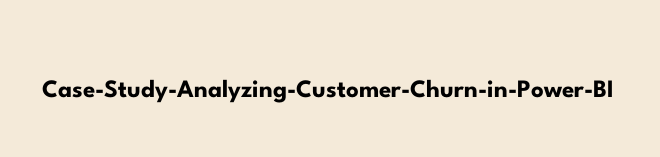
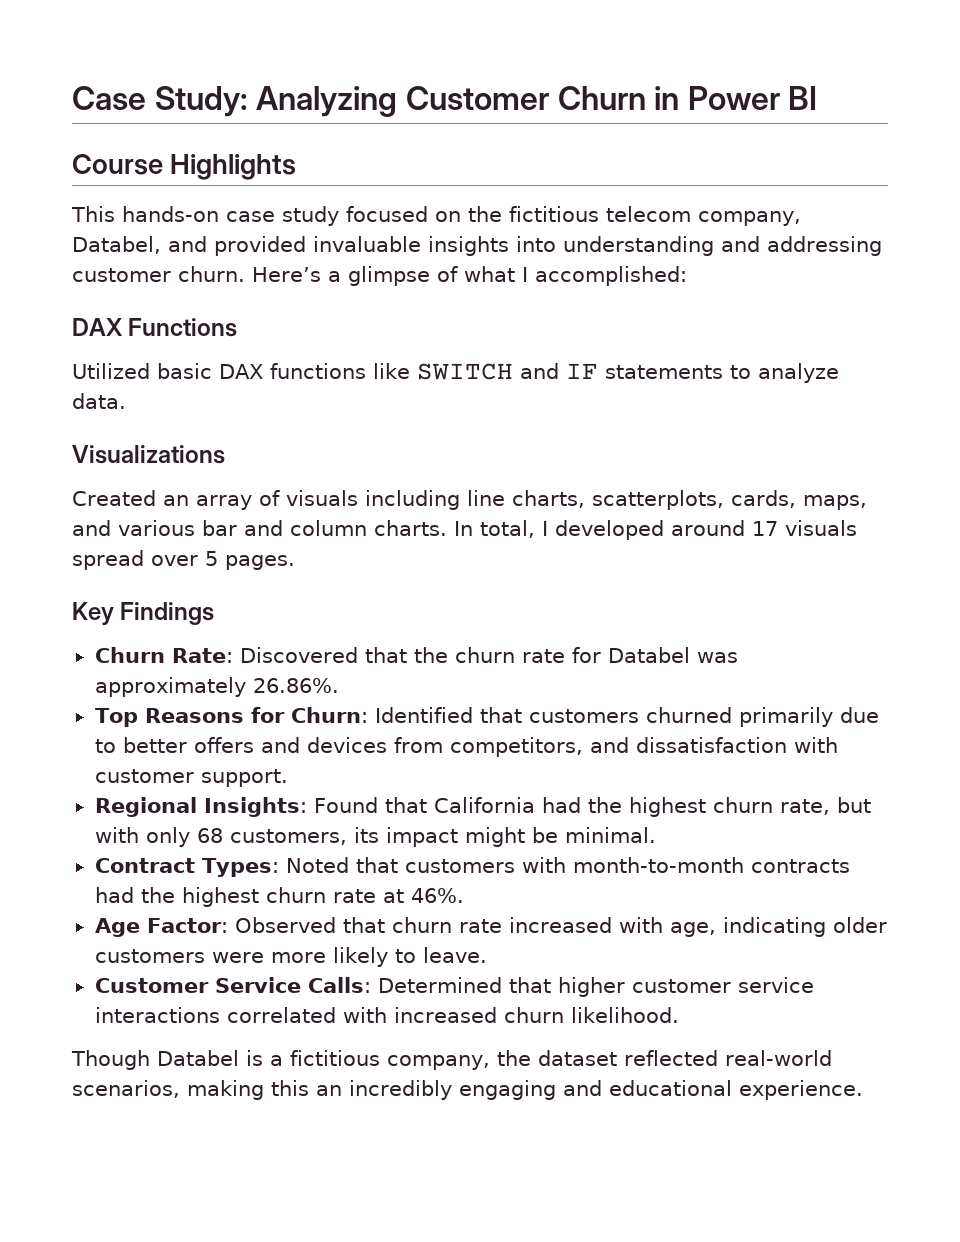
[42,79,614,103] Case-Study-Analyzing-Customer-Churn-in-Power-BI -> [72,86,818,117] [72,154,297,180] [71,206,801,226] [72,236,882,256] [72,266,687,286] [72,318,238,337] [72,363,839,383] [72,393,126,409] [72,445,225,464] [72,490,867,510] [72,520,857,540] [72,550,295,570] [72,602,215,625] [94,647,738,663] [94,677,339,697] [94,707,879,727] [94,737,838,757] [94,769,288,787] [94,797,871,817] [94,827,656,847] [94,857,850,877] [94,887,464,907] [94,917,887,937] [94,947,487,967] [94,977,814,997] [94,1007,679,1023] [71,1050,832,1070] [72,1080,863,1100] Case Study: Analyzing Customer Churn in Power BI // Course Highlights // This hands-on case study focused on the fictitious telecom company, Databel, and provided invaluable insights into understanding and addressing customer churn. Here’s a glimpse of what I accomplished: // DAX Functions // Utilized basic DAX functions like SWITCH and IF statements to analyze data. // Visualizations // Created an array of visuals including line charts, scatterplots, cards, maps, and various bar and column charts. In total, I developed around 17 visuals spread over 5 pages. // Key Findings // Churn Rate: Discovered that the churn rate for Databel was approximately 26.86%. // Top Reasons for Churn: Identified that customers churned primarily due to better offers and devices from competitors, and dissatisfaction with customer support. // Regional Insights: Found that California had the highest churn rate, but with only 68 customers, its impact might be minimal. // Contract Types: Noted that customers with month-to-month contracts had the highest churn rate at 46%. // Age Factor: Observed that churn rate increased with age, indicating older customers were more likely to leave. // Customer Service Calls: Determined that higher customer service interactions correlated with increased churn likelihood. // Though Databel is a fictitious company, the dataset reflected real-world scenarios, making this an incredibly engaging and educational experience.

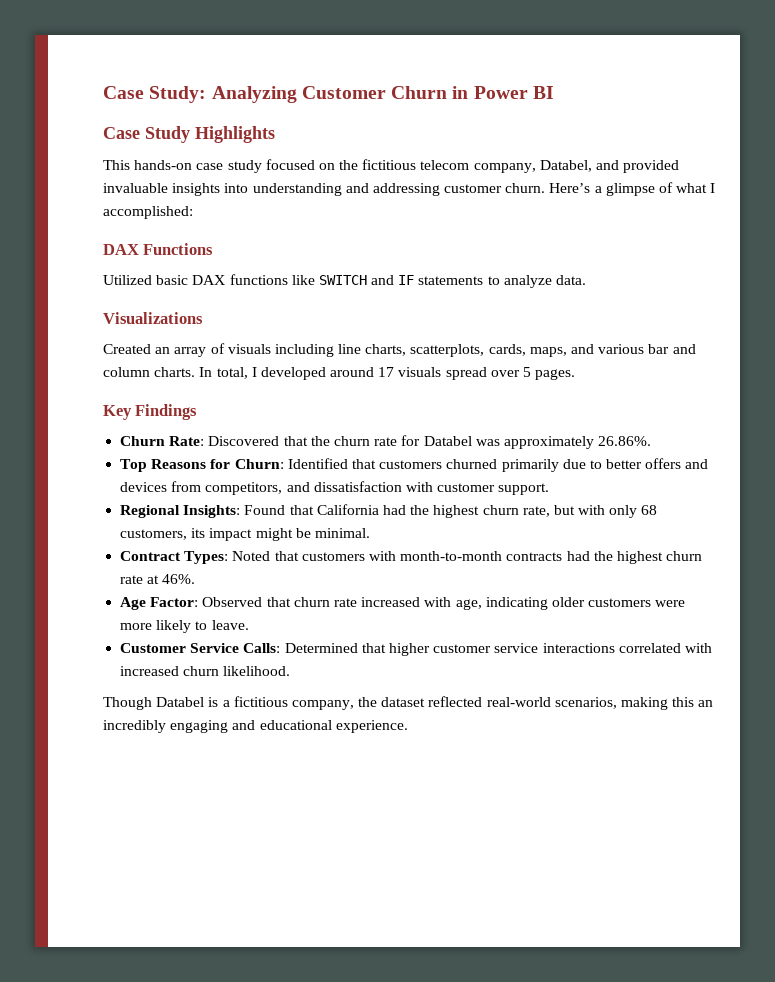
[72,154,163,175] Course -> [103,126,190,143] Case Study

